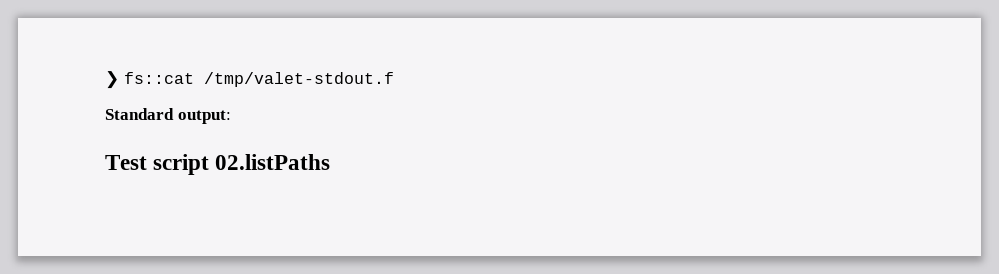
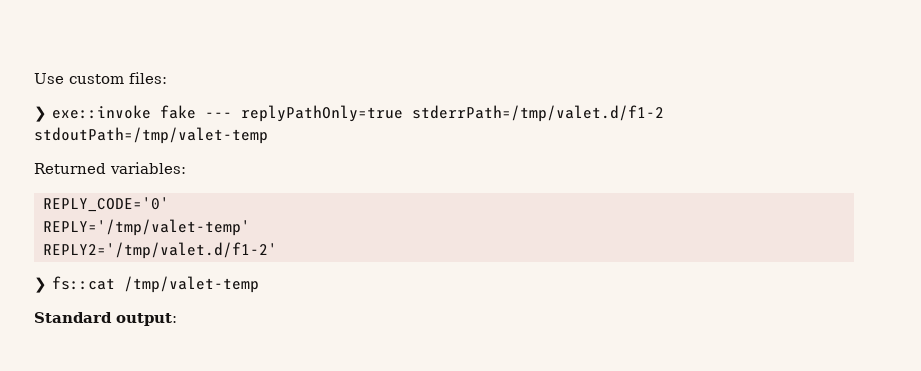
(105, 80) none -> [34,72,167,84] [34,105,664,122] [34,127,268,144] [34,162,186,174] [43,197,169,212] [43,219,250,236] [43,242,277,259] Use custom files: // ❯ exe::invoke fake --- replyPathOnly=true stderrPath=/tmp/valet.d/f1-2 stdoutPath=/tmp/valet-temp // Returned variables: // REPLY_CODE='0' // REPLY='/tmp/valet-temp' // REPLY2='/tmp/valet.d/f1-2' //
[203,72,394,87] /tmp/valet-stdout.f -> [124,276,259,293] /tmp/valet-temp
[105,154,331,175] // Test script 02.listPaths -> (177, 319) none

